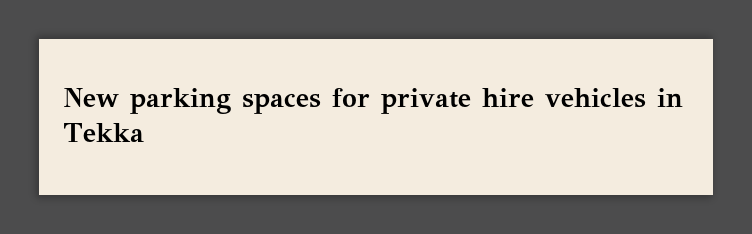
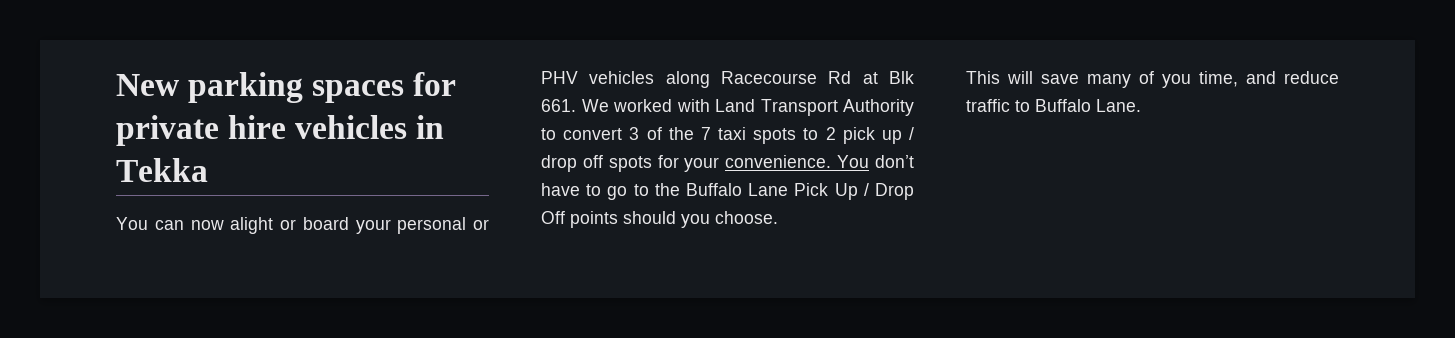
(144, 132) none -> [116,217,489,234] [541,71,914,88] [541,99,914,116] [541,127,914,144] [541,155,914,172] [541,183,914,200] [541,211,778,228] [966,71,1339,88] [966,99,1141,112] // You can now alight or board your personal or PHV vehicles along Racecourse Rd at Blk 661. We worked with Land Transport Authority to convert 3 of the 7 taxi spots to 2 pick up / drop off spots for your convenience. You don’t have to go to the Buffalo Lane Pick Up / Drop Off points should you choose. // This will save many of you time, and reduce traffic to Buffalo Lane.

